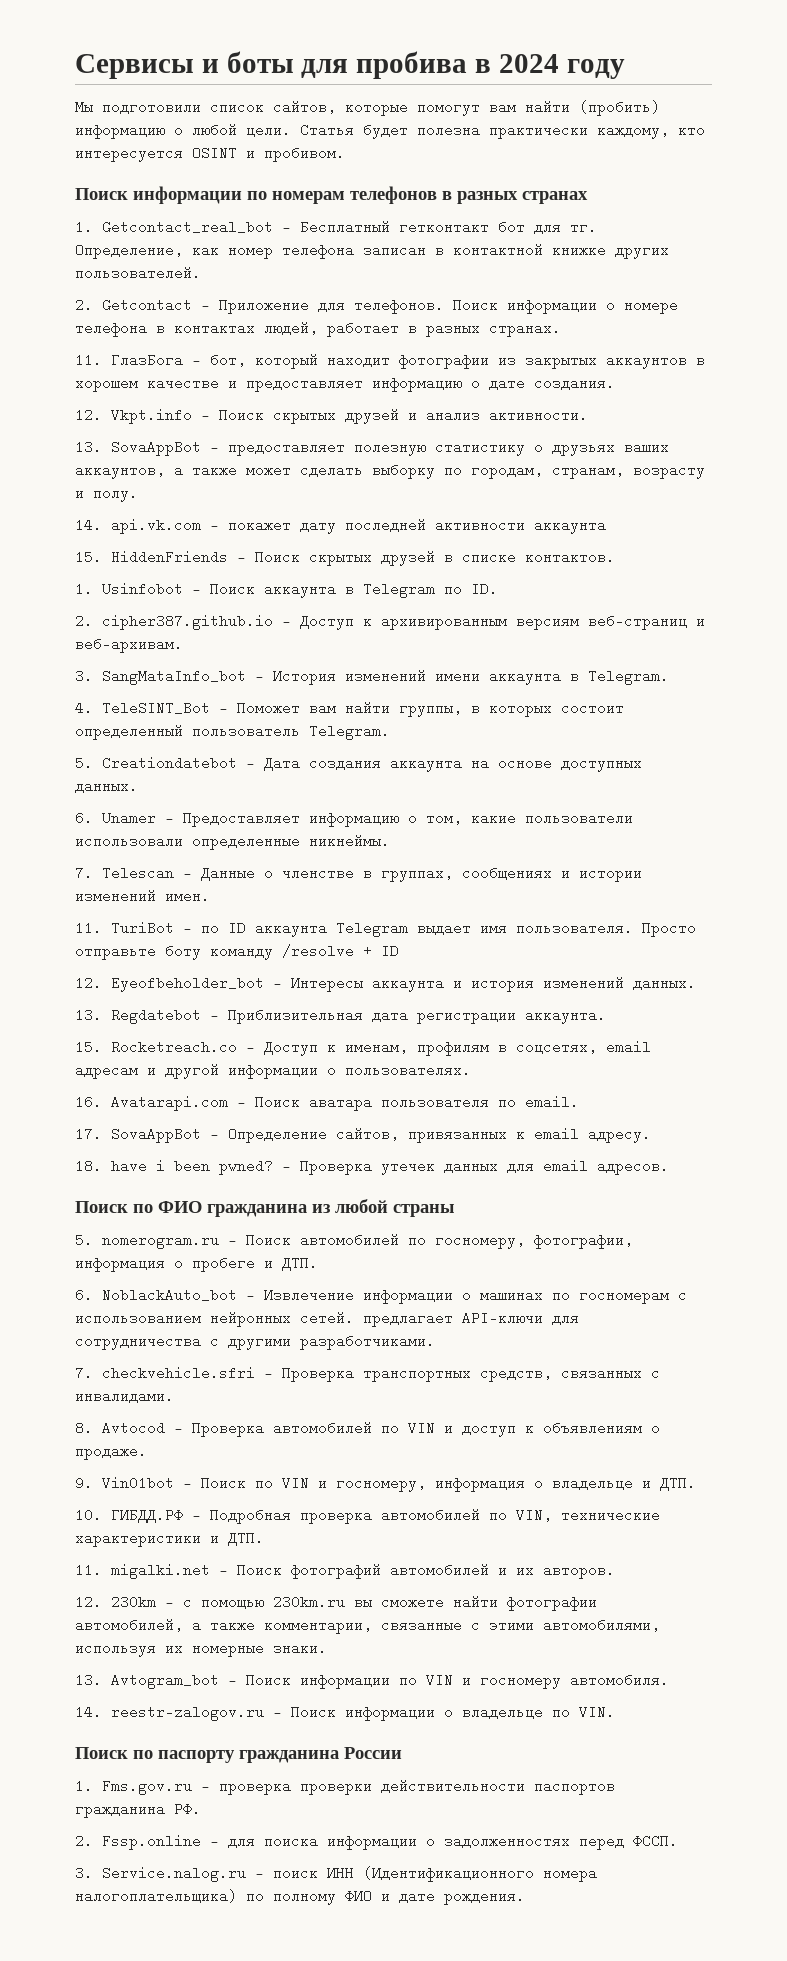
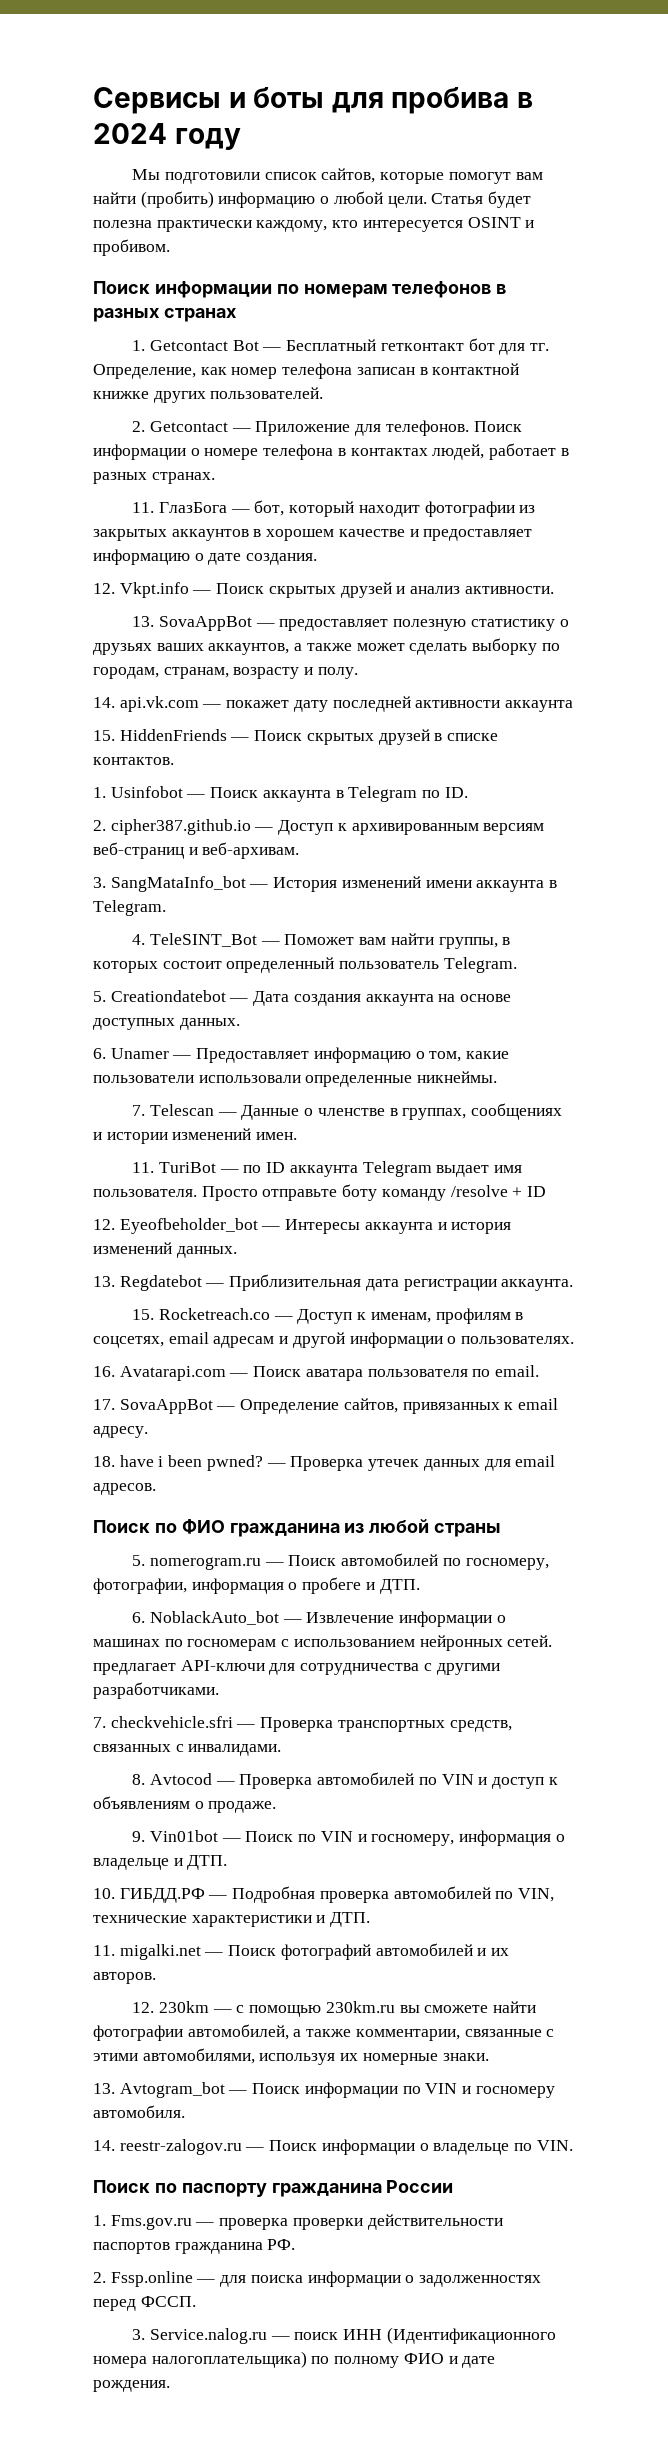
[102,220,273,234] Getcontact_real_bot -> [149,340,259,351] Getcontact Bot

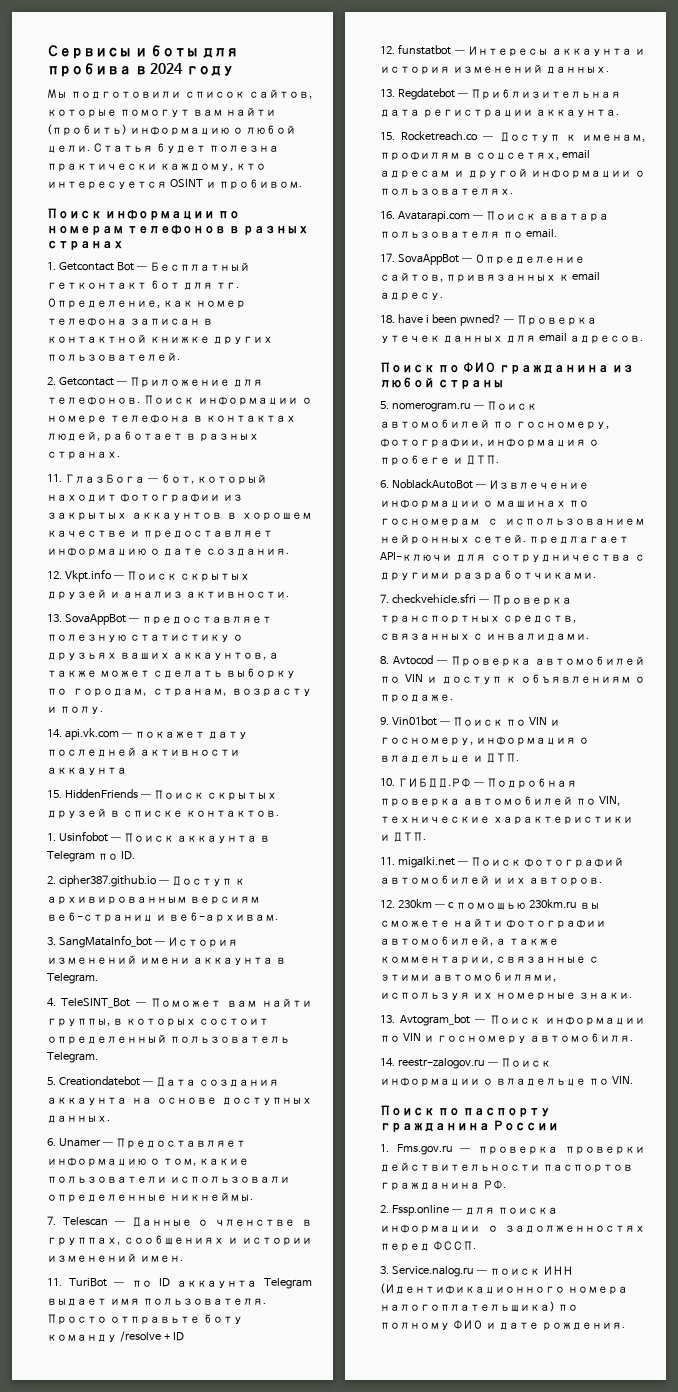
[119,1218,258,1234] Eyeofbeholder_bot -> [398,44,452,55] funstatbot
[149,1611,279,1625] NoblackAuto_bot -> [391,479,473,489] NoblackAutoBot

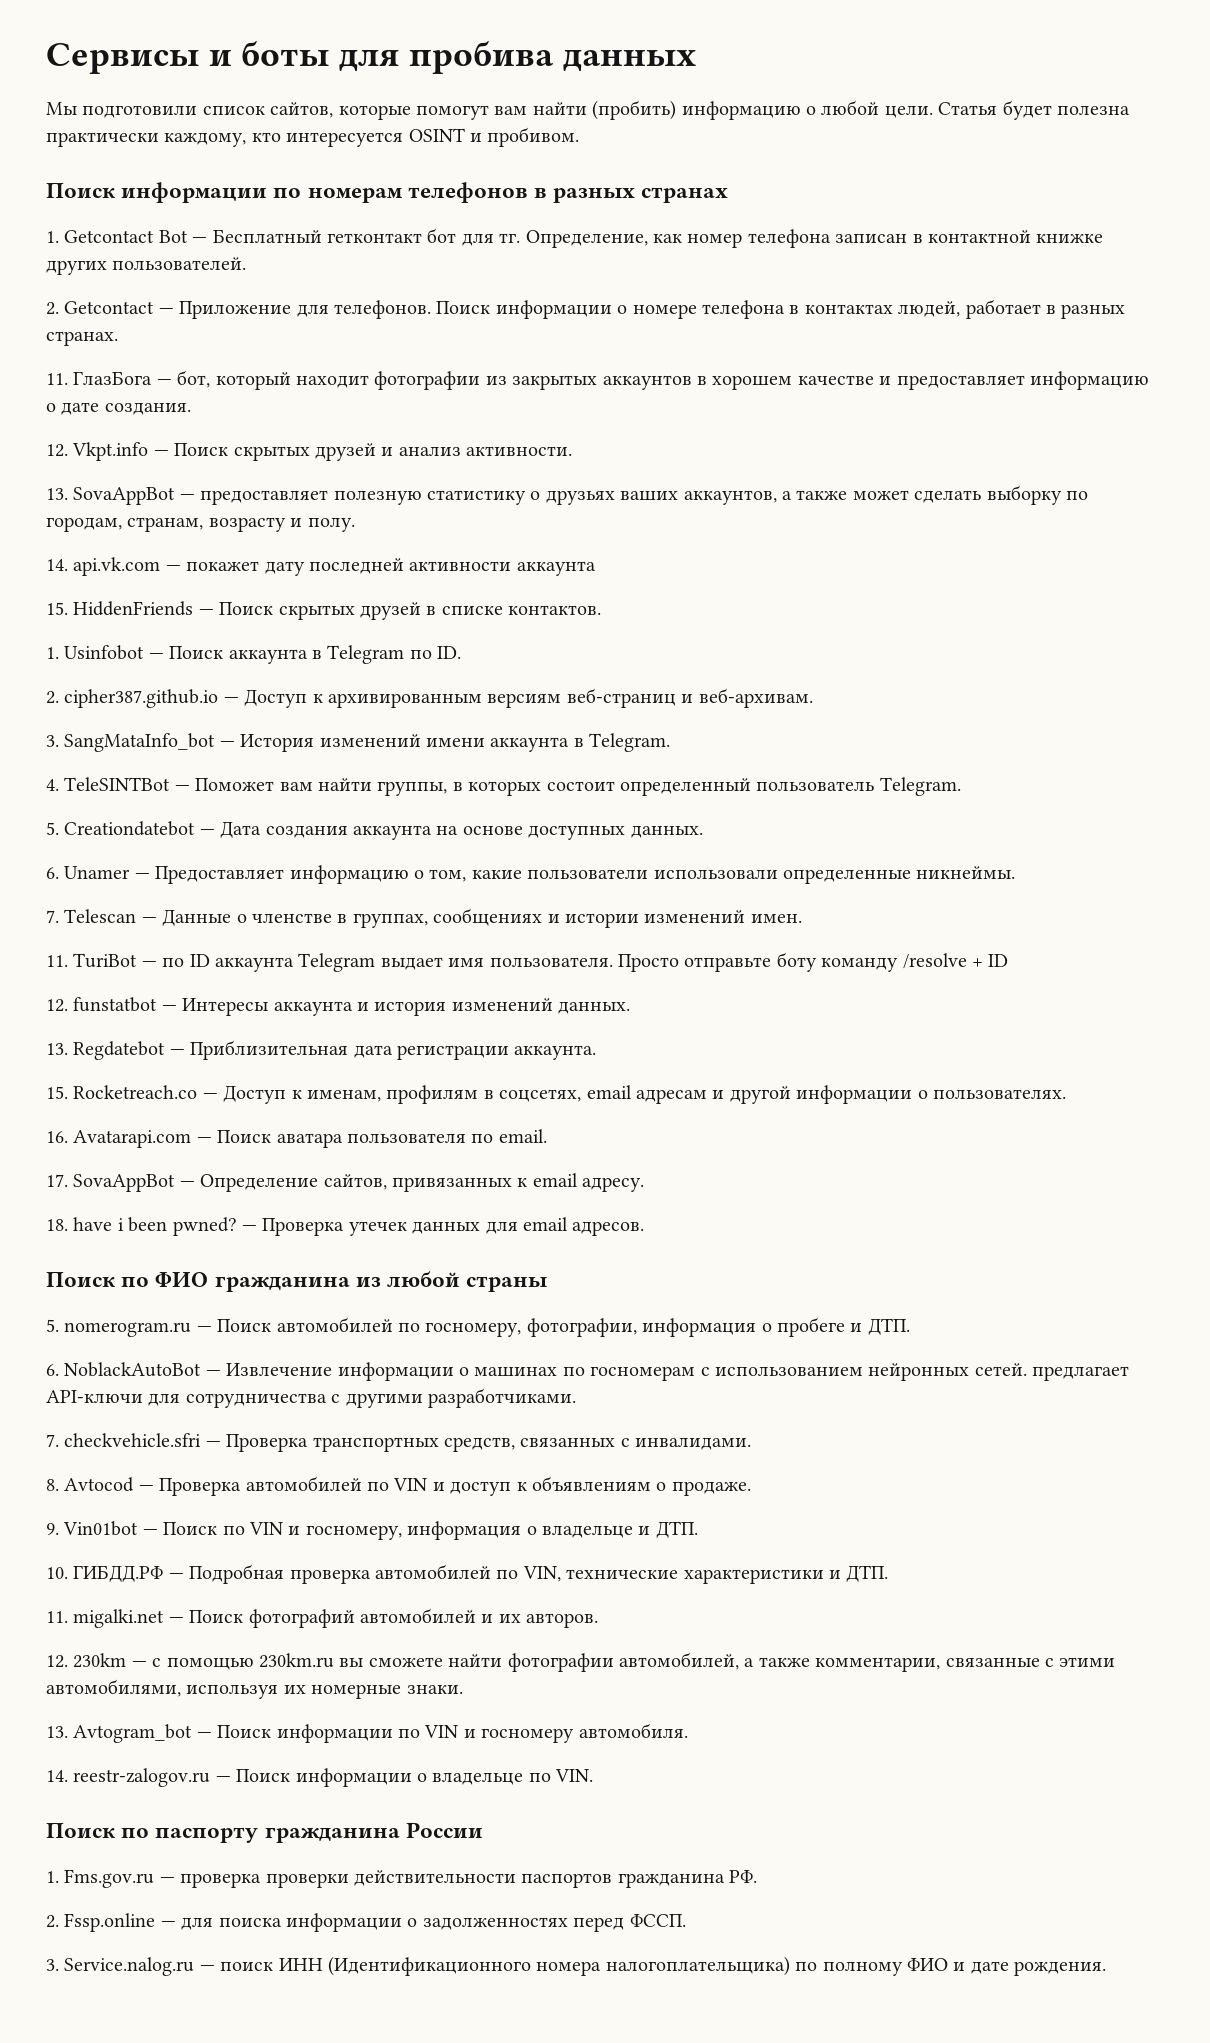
[134,63,234,76] в 2024 году -> [562,49,696,72] данных
[61,998,131,1008] TeleSINT_Bot -> [64,777,171,791] TeleSINTBot

